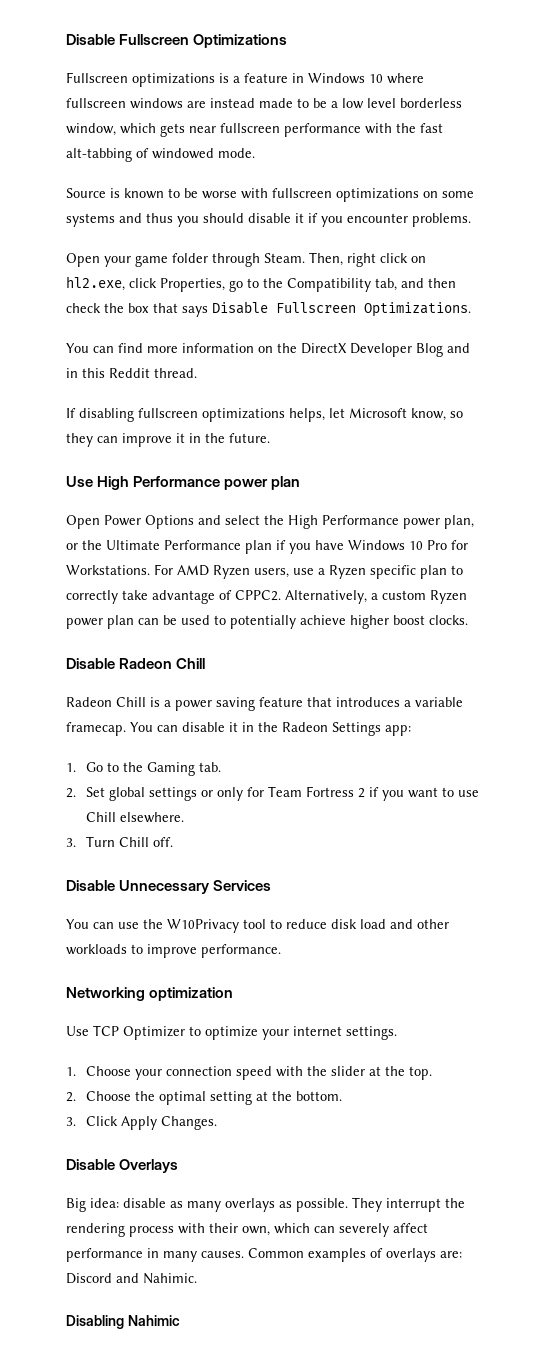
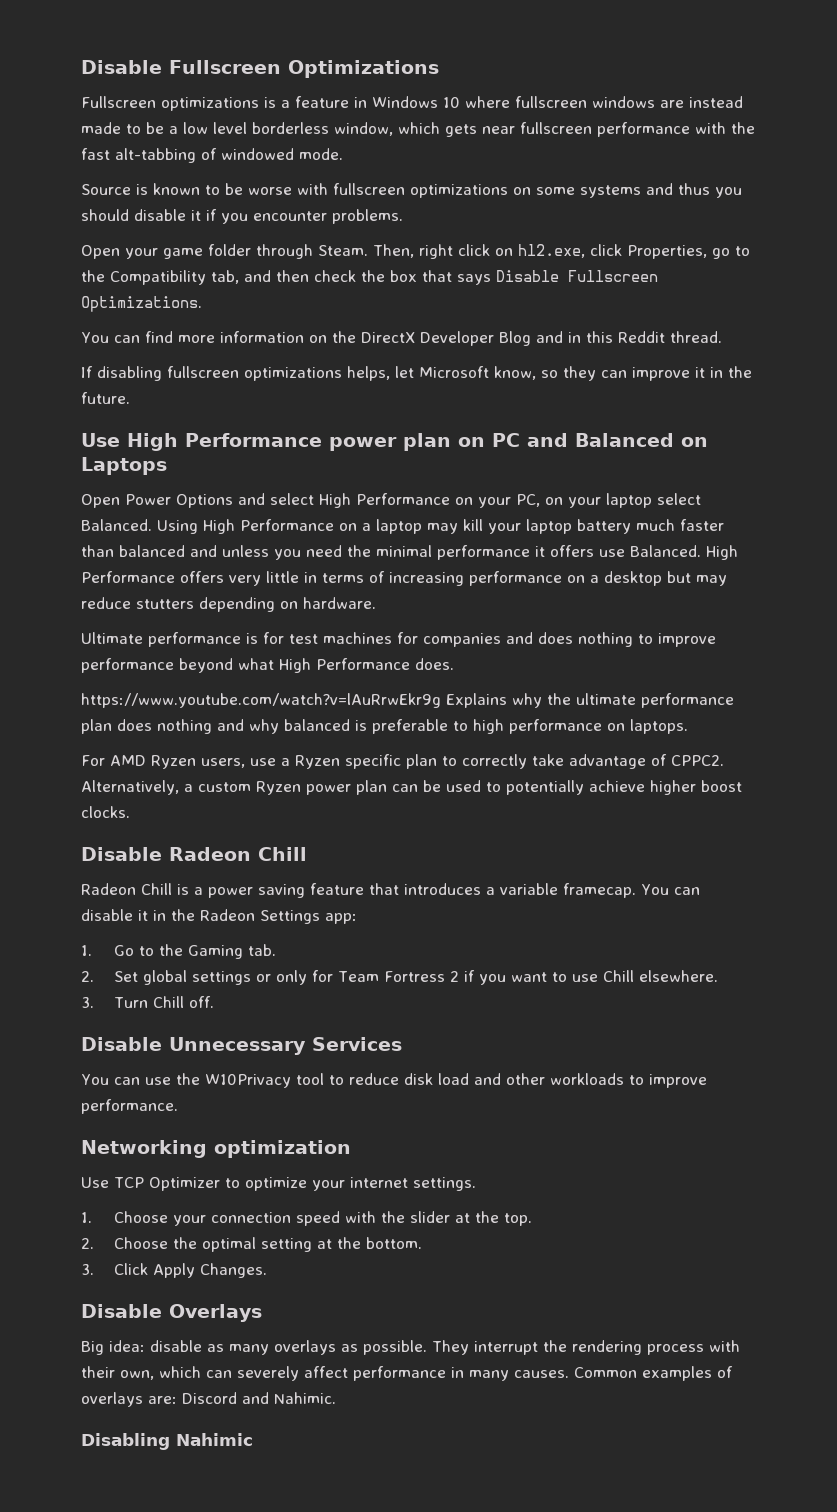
(301, 483) none -> [458,433,708,447] [81,457,167,475] on PC and Balanced on Laptops
[264,515,474,529] [66,540,468,554] [66,565,150,575] the High Performance power plan, or the Ultimate Performance plan if you have Windows 10 Pro for Workstations. -> [319,493,701,508] [81,519,724,534] [81,545,738,560] [81,571,727,586] [81,597,376,612] [81,632,716,647] [81,658,454,673] [81,693,734,708] [81,719,688,734] High Performance on your PC, on your laptop select Balanced. Using High Performance on a laptop may kill your laptop battery much faster than balanced and unless you need the minimal performance it offers use Balanced. High Performance offers very little in terms of increasing performance on a desktop but may reduce stutters depending on hardware. // Ultimate performance is for test machines for companies and does nothing to improve performance beyond what High Performance does. // https://www.youtube.com/watch?v=lAuRrwEkr9g Explains why the ultimate performance plan does nothing and why balanced is preferable to high performance on laptops. //

